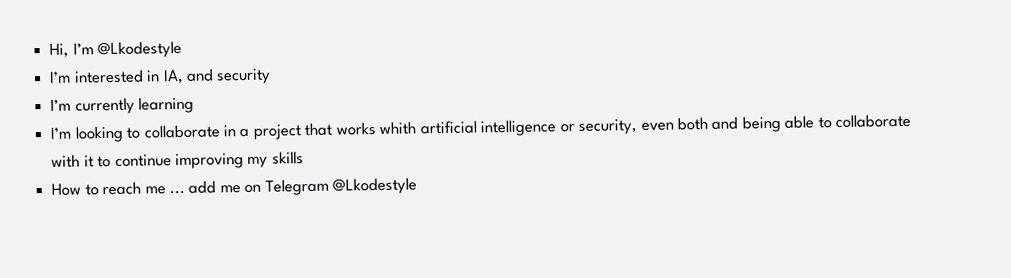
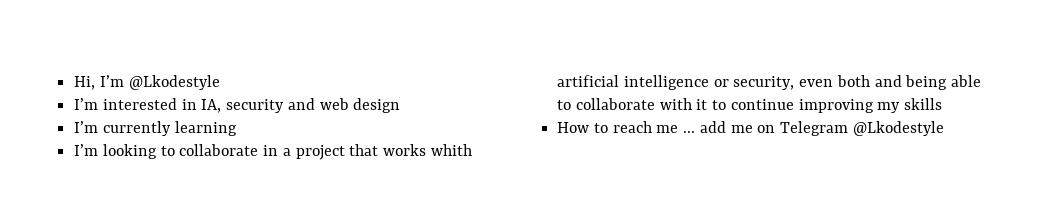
[185,68,272,85] and security -> [226,98,401,113] security and web design

